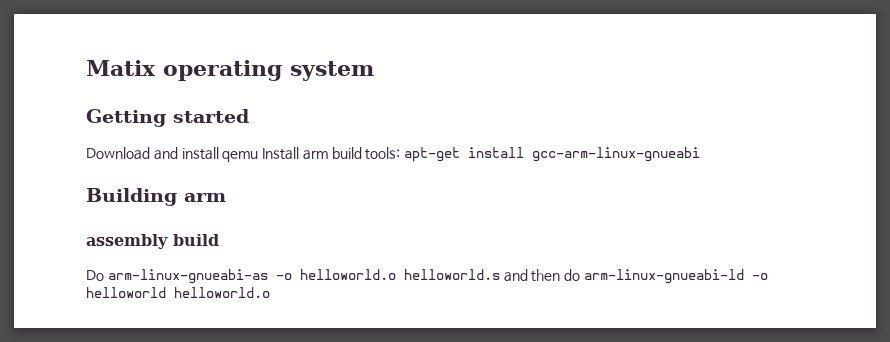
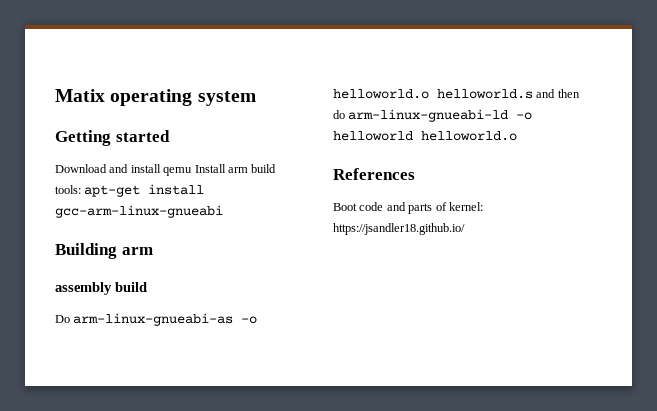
(270, 292) none -> [333,168,415,180] [333,202,483,214] [333,223,465,235] // References // Boot code and parts of kernel: https://jsandler18.github.io/

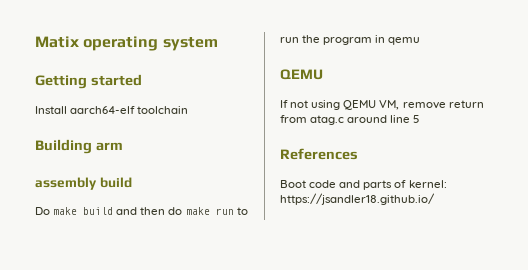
[55,164,277,176] [55,184,205,197] [55,205,223,218] Download and install qemu Install arm build tools: apt-get install gcc-arm-linux-gnueabi -> [35,106,189,114] Install aarch64-elf toolchain
[73,313,258,326] [333,89,580,99] [333,109,533,122] [333,131,517,141] arm-linux-gnueabi-as -o helloworld.o helloworld.s and then do arm-linux-gnueabi-ld -o helloworld helloworld.o -> [53,207,248,215] [280,35,421,45] [280,69,323,80] [280,100,484,110] [280,115,421,125] make build and then do make run to run the program in qemu // QEMU // If not using QEMU VM, remove return from atag.c around line 5

